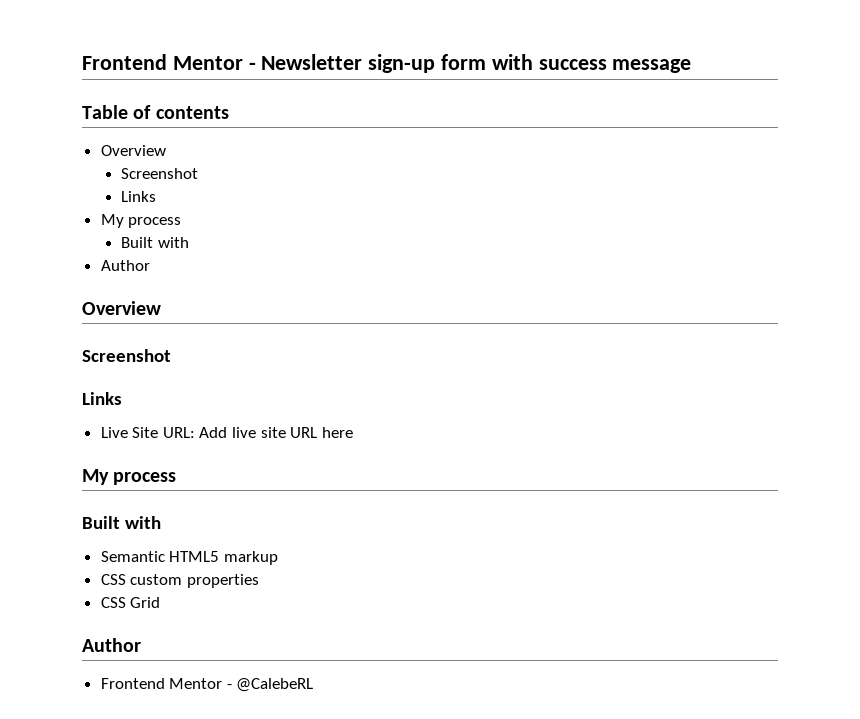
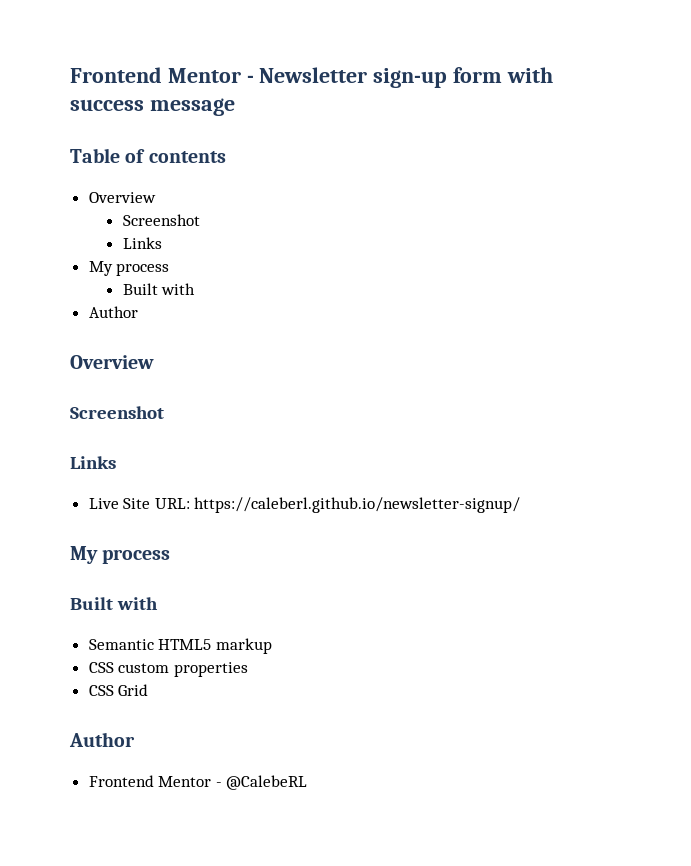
[199,427,353,438] Add live site URL here -> [194,497,521,513] https://caleberl.github.io/newsletter-signup/

